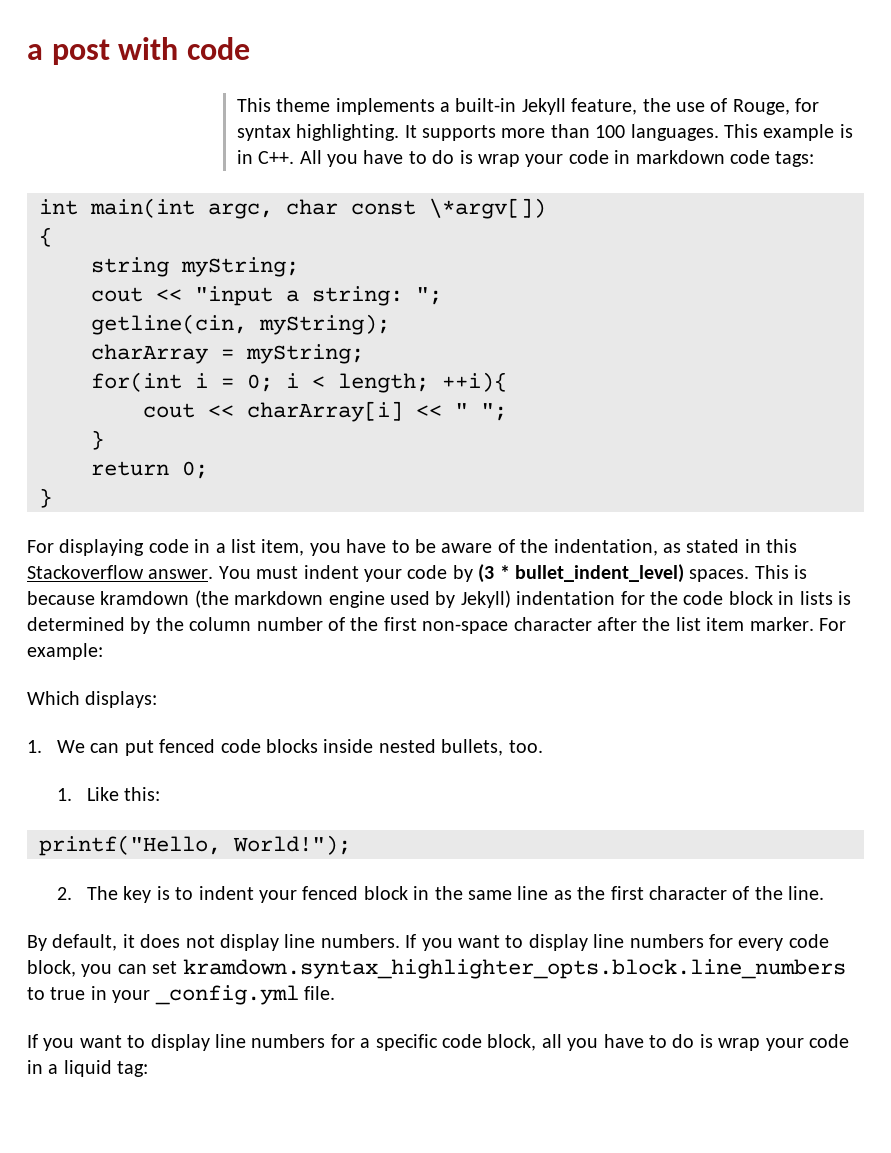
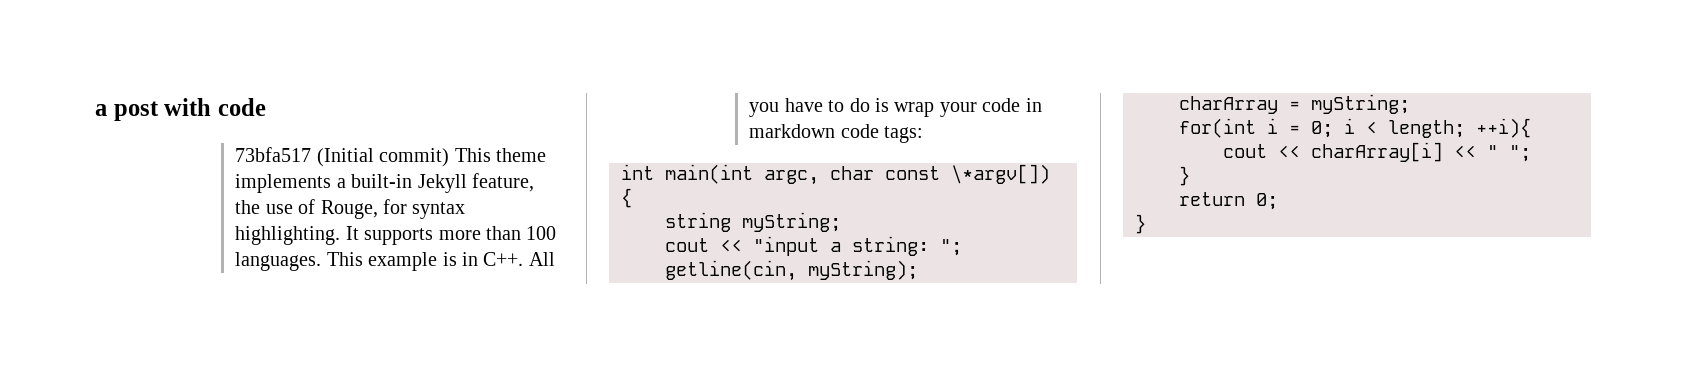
(250, 48) none -> [235,147,450,167] 73bfa517 (Initial commit)
[27,539,798,556] [27,564,808,583] [27,590,851,608] [27,617,846,634] [27,643,103,660] [27,691,158,708] [27,739,543,756] [56,787,161,801] [39,835,351,856] [56,886,825,903] [27,934,829,951] [27,959,846,979] [27,985,335,1005] [27,1034,849,1051] [27,1060,149,1077] // For displaying code in a list item, you have to be aware of the indentation, as stated in this Stackoverflow answer. You must indent your code by (3 * bullet_indent_level) spaces. This is because kramdown (the markdown engine used by Jekyll) indentation for the code block in lists is determined by the column number of the first non-space character after the list item marker. For example: // Which displays: // 1. We can put fenced code blocks inside nested bullets, too. // 1. Like this: // printf("Hello, World!"); // 2. The key is to indent your fenced block in the same line as the first character of the line. // By default, it does not display line numbers. If you want to display line numbers for every code block, you can set kramdown.syntax_highlighter_opts.block.line_numbers to true in your _config.yml file. // If you want to display line numbers for a specific code block, all you have to do is wrap your code in a liquid tag: -> (1146, 224) none

